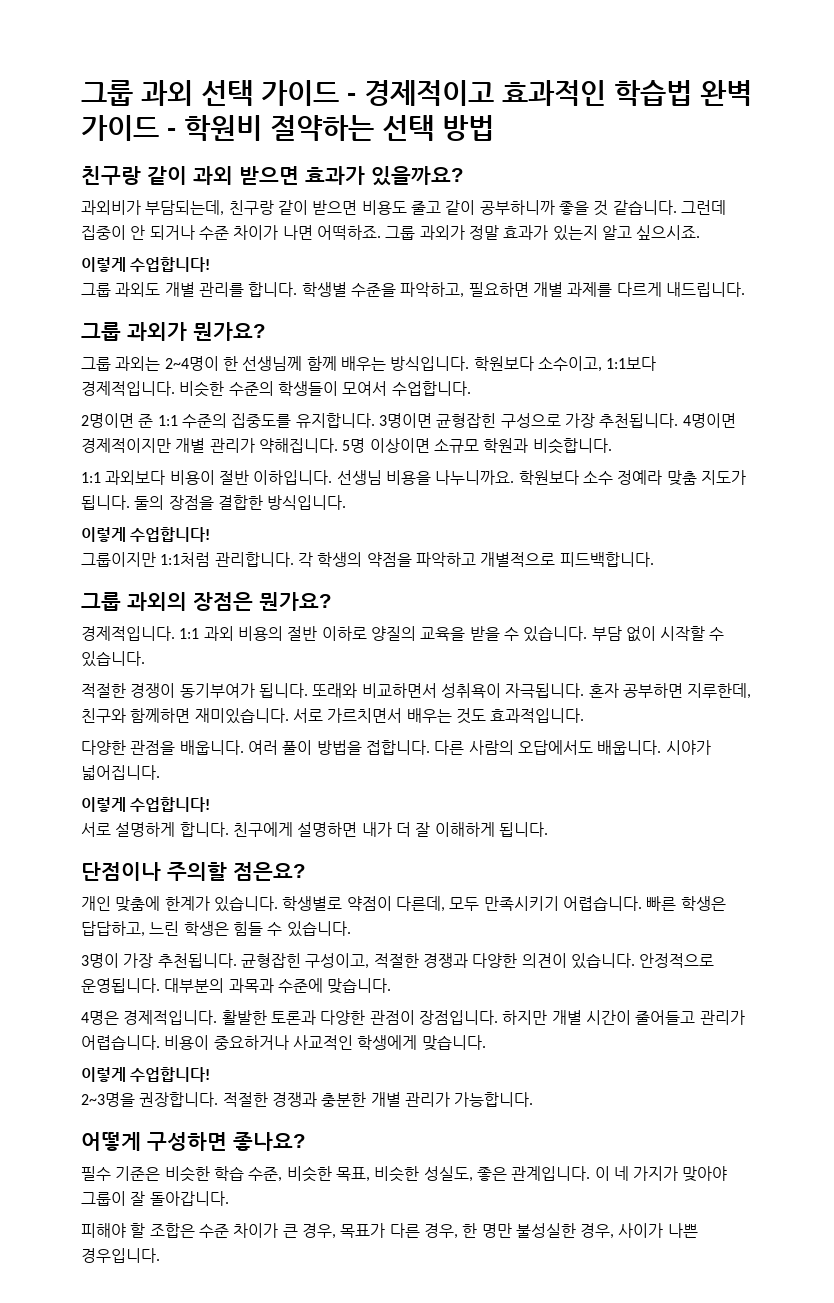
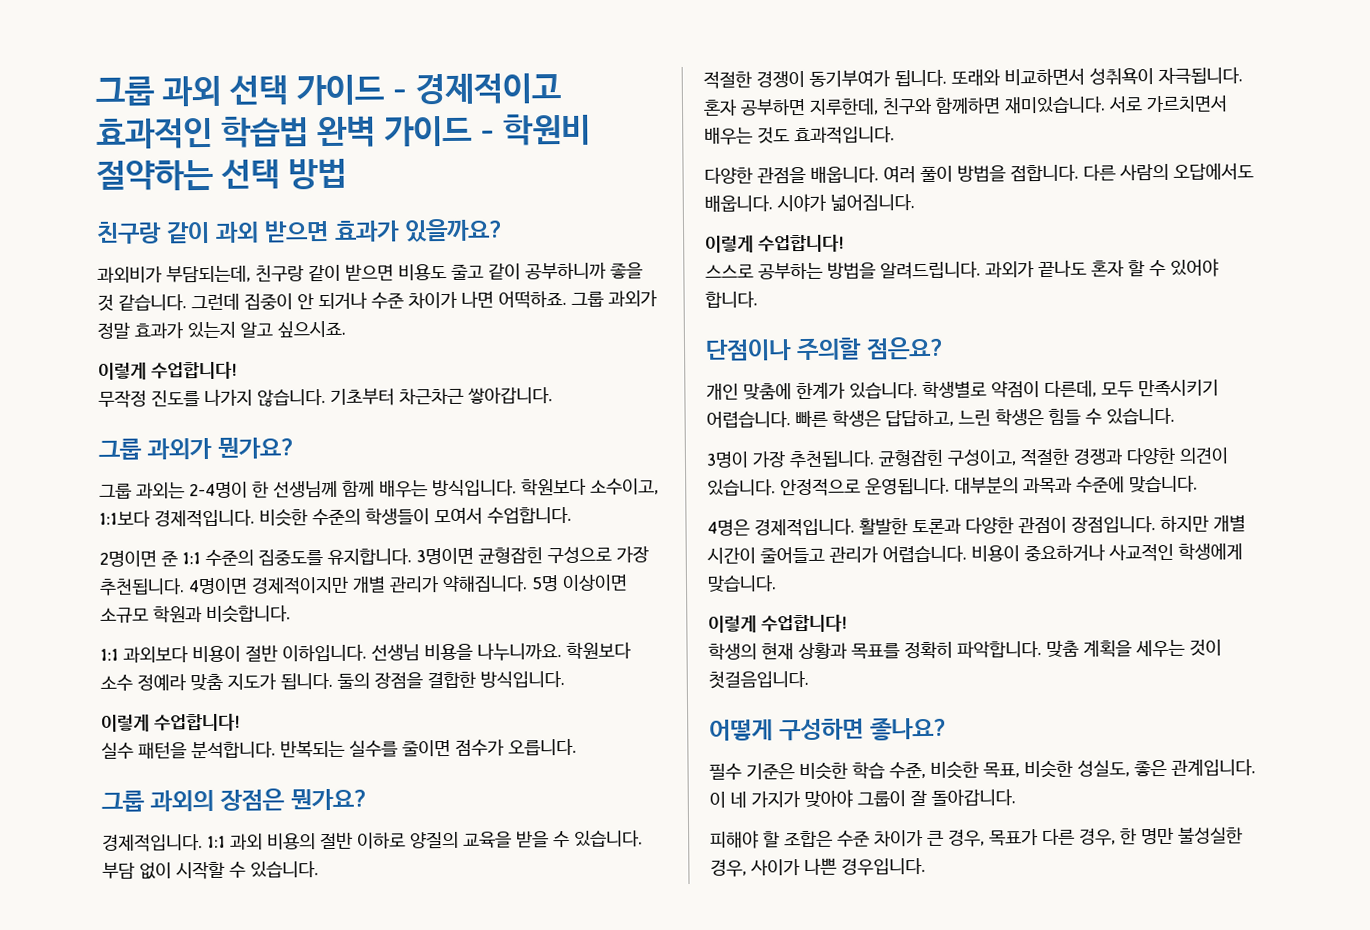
[81,282,745,298] 그룹 과외도 개별 관리를 합니다. 학생별 수준을 파악하고, 필요하면 개별 과제를 다르게 내드립니다. -> [98,387,553,408] 무작정 진도를 나가지 않습니다. 기초부터 차근차근 쌓아갑니다.
[164,356,219,371] 2~4명이 -> [189,481,248,499] 2-4명이
[81,552,654,567] 그룹이지만 1:1처럼 관리합니다. 각 학생의 약점을 파악하고 개별적으로 피드백합니다. -> [101,738,577,759] 실수 패턴을 분석합니다. 반복되는 실수를 줄이면 점수가 오릅니다.
[81,822,548,837] 서로 설명하게 합니다. 친구에게 설명하면 내가 더 잘 이해하게 됩니다. -> [705,258,1219,280] [705,291,758,308] 스스로 공부하는 방법을 알려드립니다. 과외가 끝나도 혼자 할 수 있어야 합니다.
[81,1092,534,1107] 2~3명을 권장합니다. 적절한 경쟁과 충분한 개별 관리가 가능합니다. -> [708,639,1222,660] [708,670,809,689] 학생의 현재 상황과 목표를 정확히 파악합니다. 맞춤 계획을 세우는 것이 첫걸음입니다.

